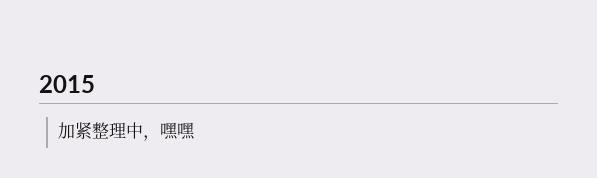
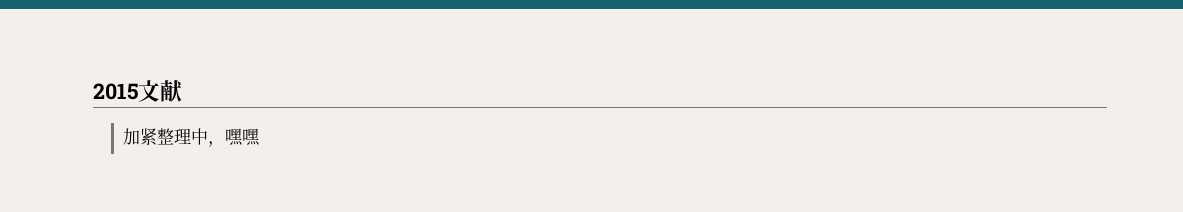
(95, 84) none -> [138,80,183,102] 文献

